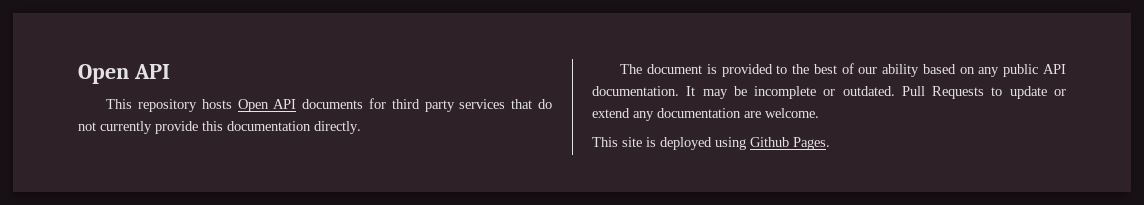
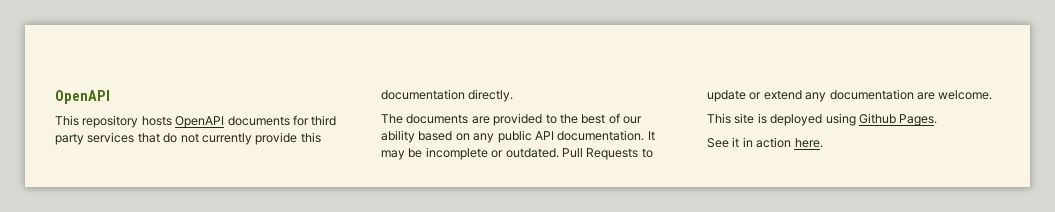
[78,64,170,84] Open API -> [55,90,110,104] OpenAPI
[237,99,297,112] Open API -> [175,116,225,128] OpenAPI
[647,64,717,74] document is -> [406,114,490,124] documents are
(830, 143) none -> [707,137,823,148] // See it in action here.

